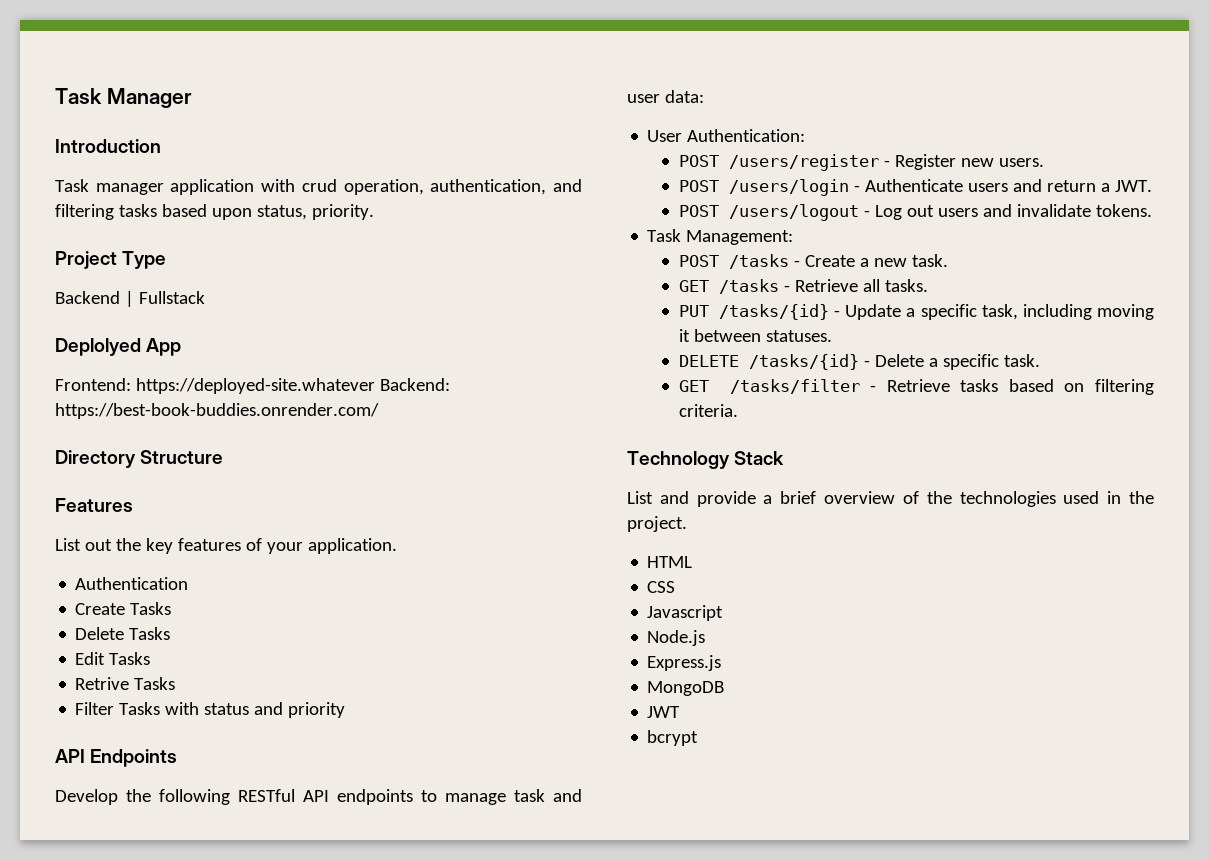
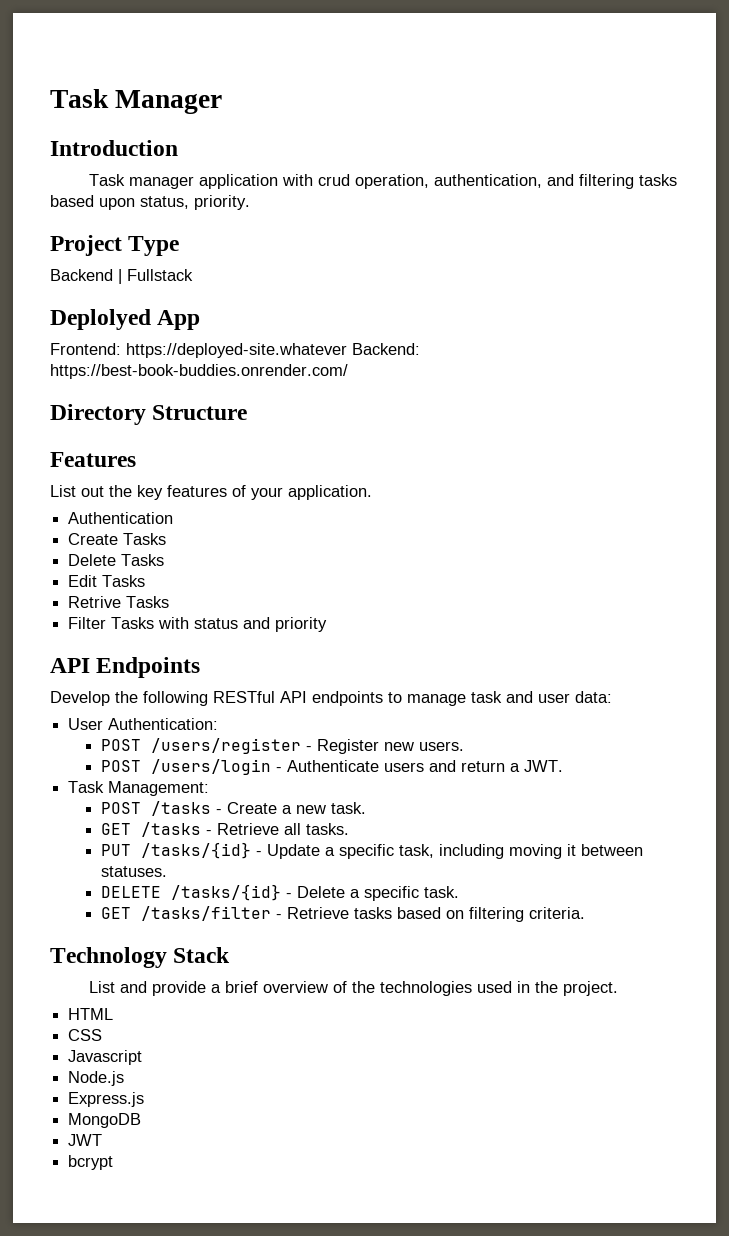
[678,204,1152,221] // POST /users/logout - Log out users and invalidate tokens. -> (563, 766) none

